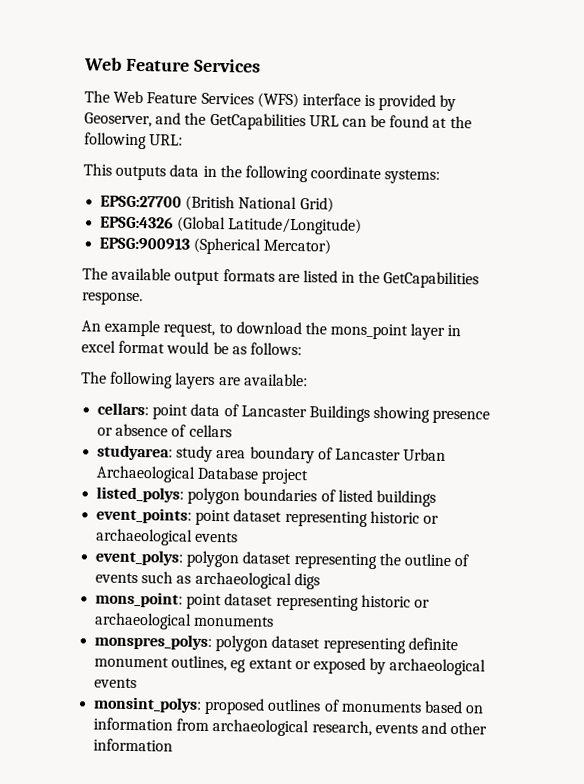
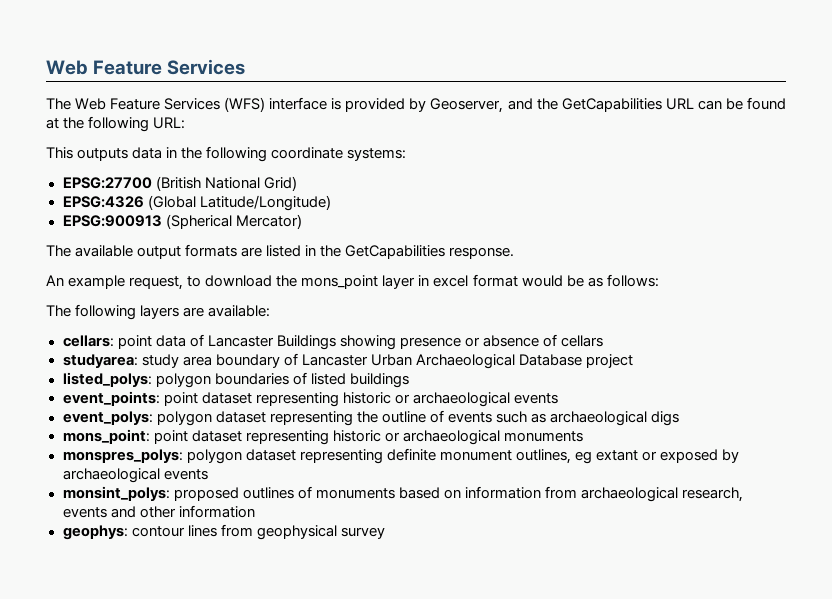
(174, 745) none -> [62,524,385,540] // geophys: contour lines from geophysical survey

